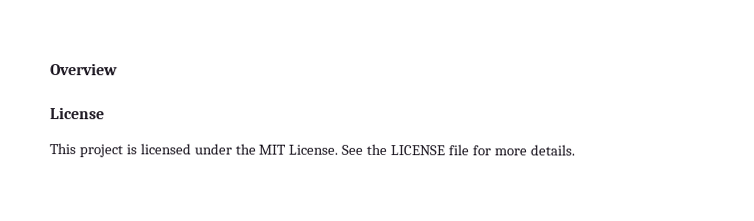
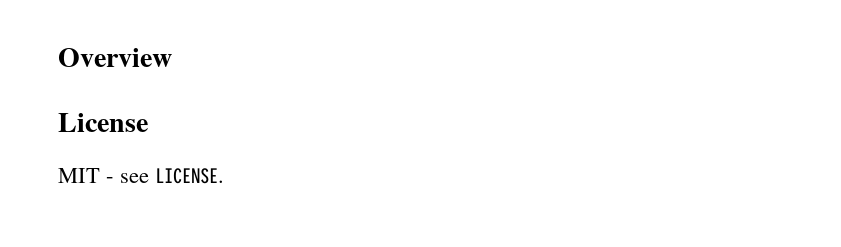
[49,143,575,158] This project is licensed under the MIT License. See the LICENSE file for more details. -> [58,168,225,184] MIT - see LICENSE.

